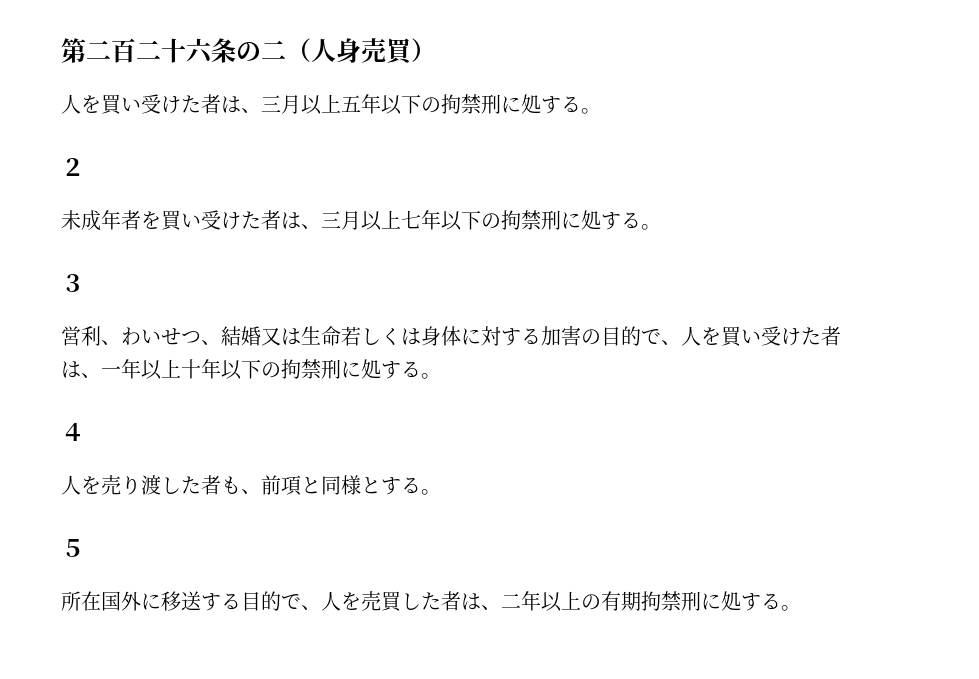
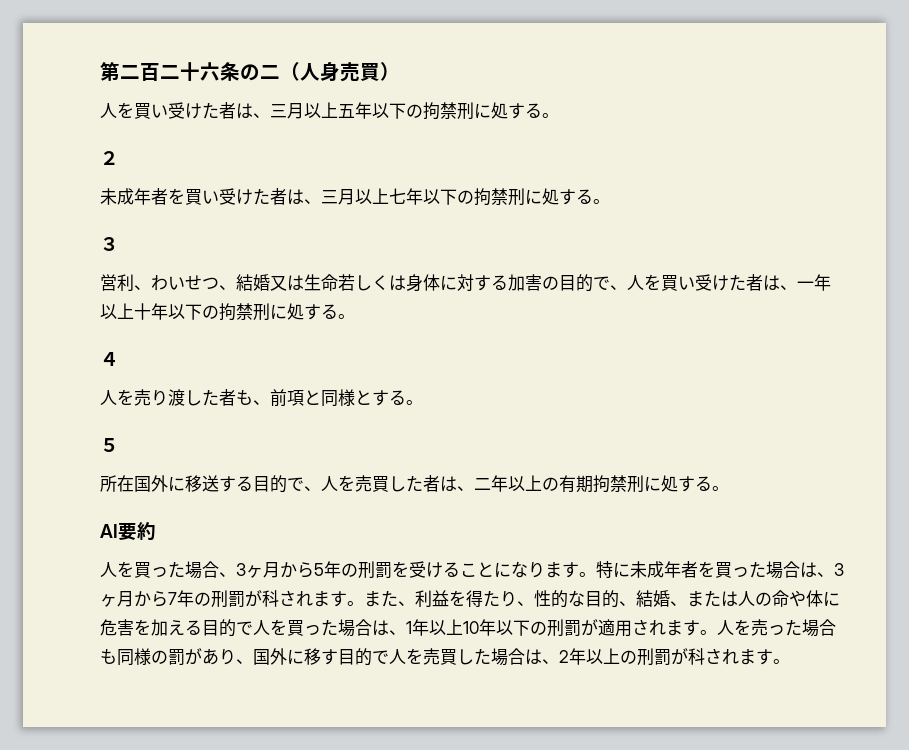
(801, 608) none -> [100,522,156,541] [100,561,844,579] [100,590,840,608] [100,619,836,637] [100,648,790,666] // AI要約 // 人を買った場合、3ヶ月から5年の刑罰を受けることになります。特に未成年者を買った場合は、3ヶ月から7年の刑罰が科されます。また、利益を得たり、性的な目的、結婚、または人の命や体に危害を加える目的で人を買った場合は、1年以上10年以下の刑罰が適用されます。人を売った場合も同様の罰があり、国外に移す目的で人を売買した場合は、2年以上の刑罰が科されます。

